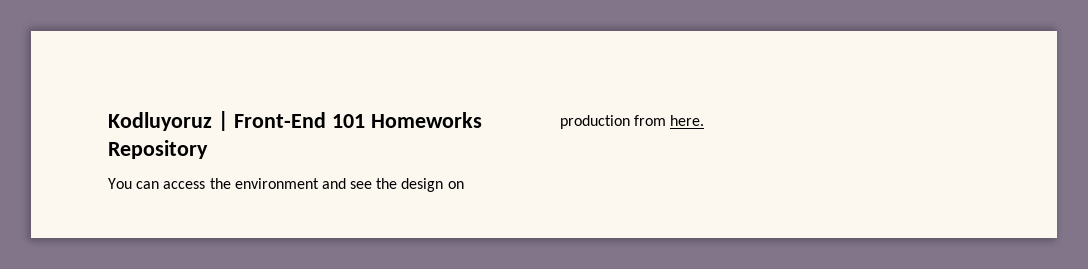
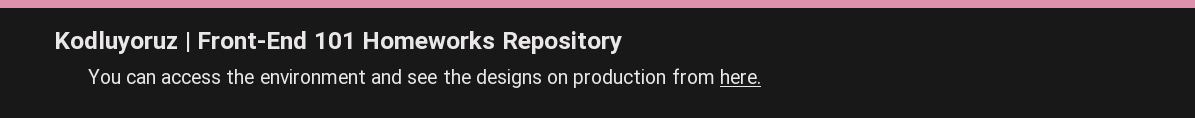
[401,178,444,192] design -> [475,69,542,88] designs

